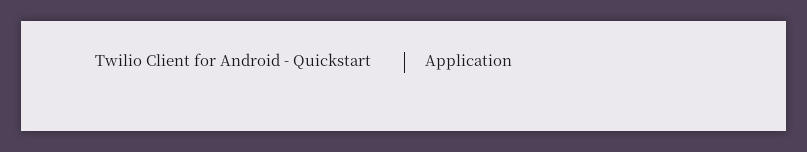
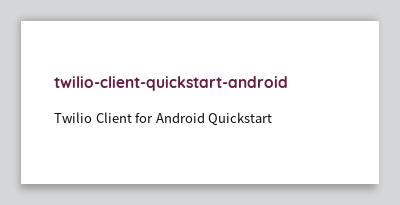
(95, 60) none -> [54,76,288,91] twilio-client-quickstart-android //
[284,53,512,70] - Quickstart Application -> [208,112,273,126] Quickstart

